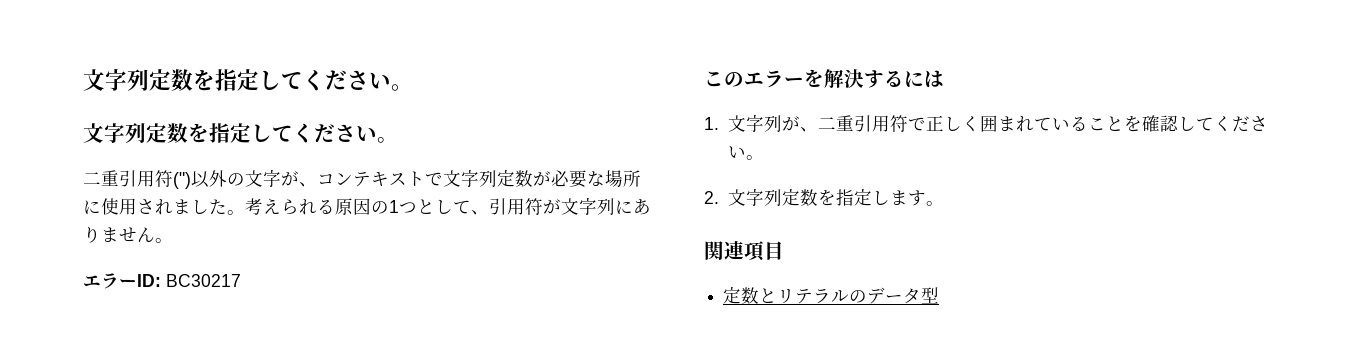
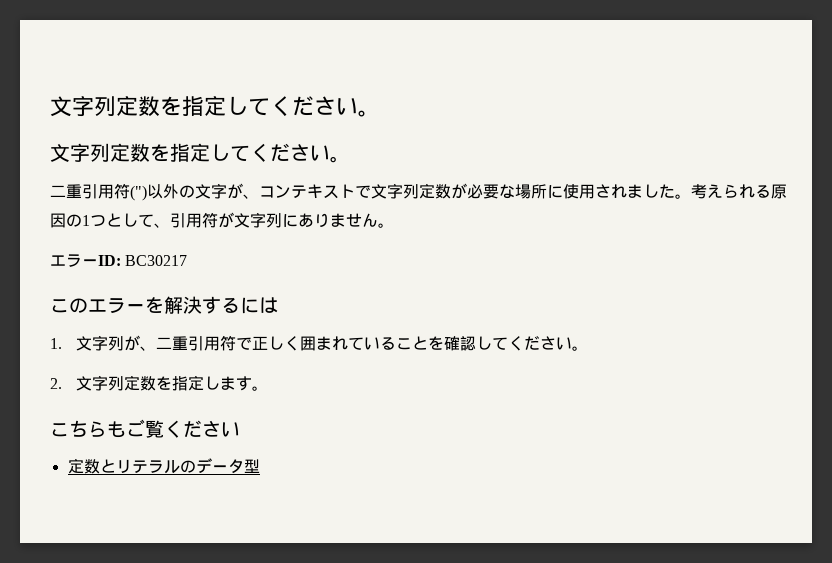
[704,241,784,261] 関連項目 -> [50,419,240,438] こちらもご覧ください

